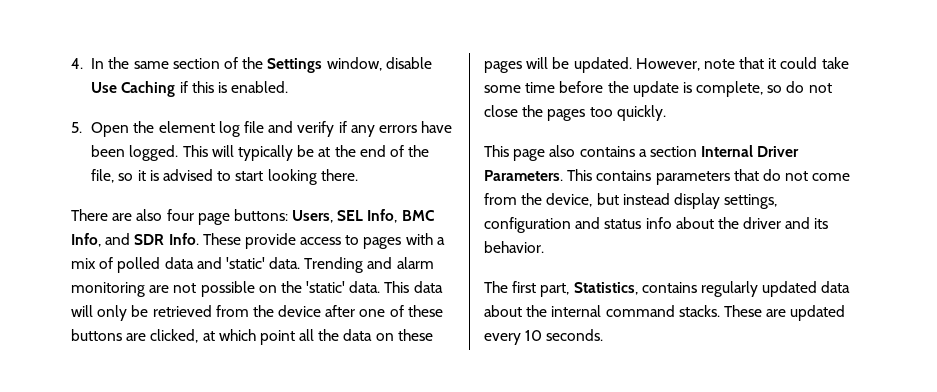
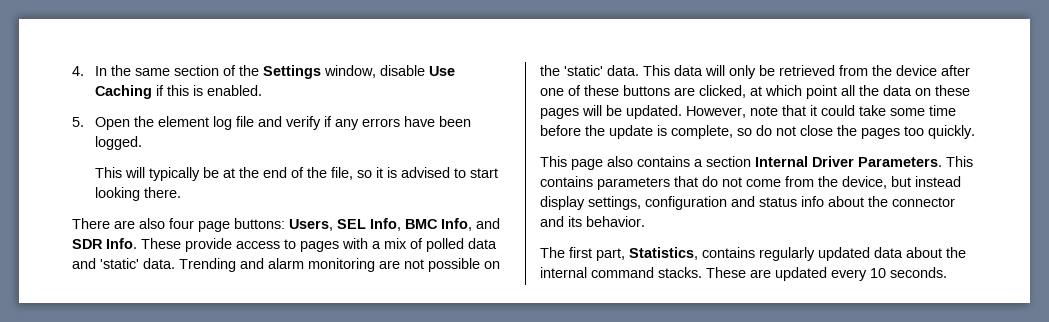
(179, 153) none -> (143, 143) //
[743,217,782,229] driver -> [892,197,955,207] connector

